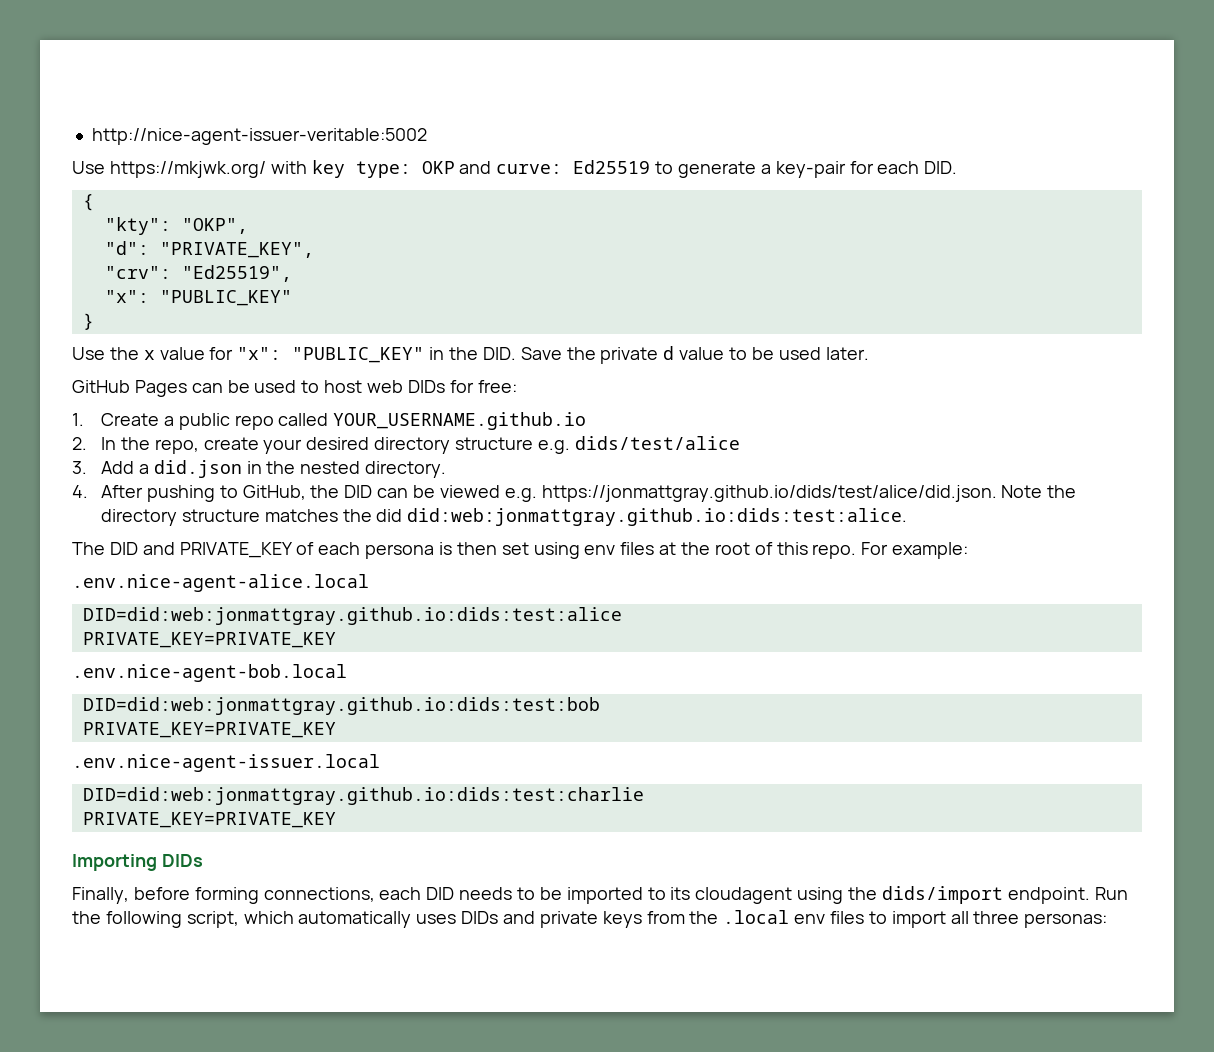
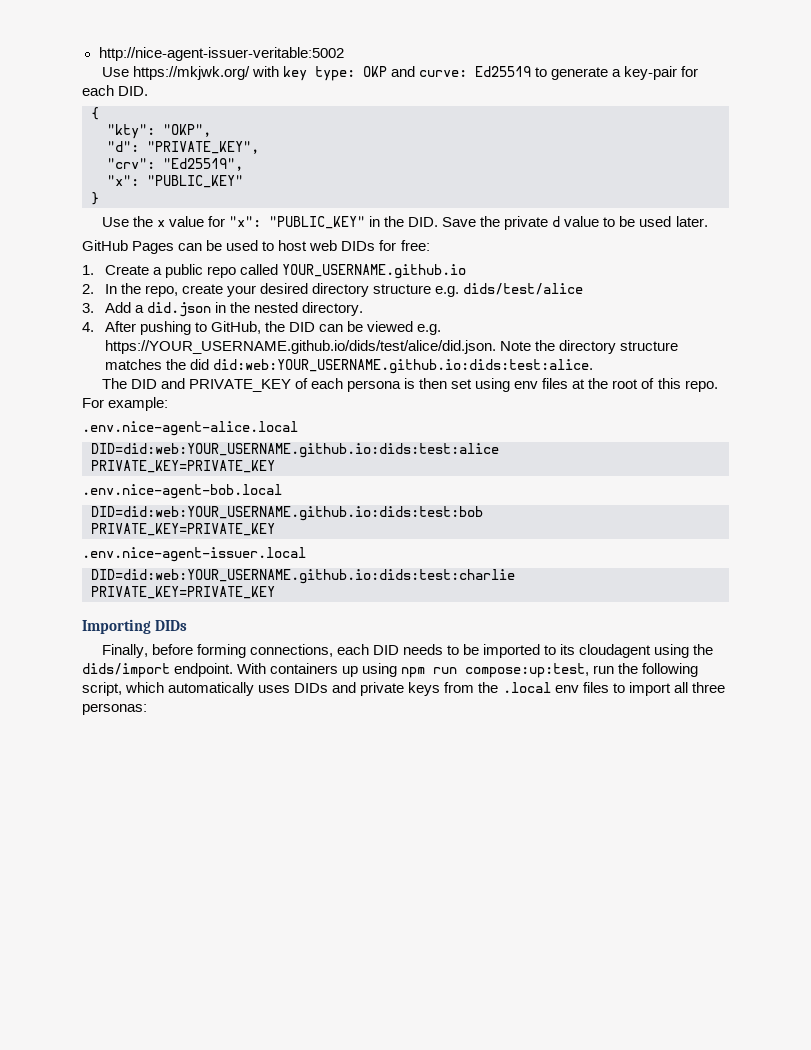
[541,485,997,502] https://jonmattgray.github.io/dids/test/alice/did.json. -> [104,340,496,354] https://YOUR_USERNAME.github.io/dids/test/alice/did.json.
[407,508,908,526] did:web:jonmattgray.github.io:dids:test:alice. -> [212,359,593,374] did:web:YOUR_USERNAME.github.io:dids:test:alice.
[82,607,622,625] DID=did:web:jonmattgray.github.io:dids:test:alice -> [91,443,499,458] DID=did:web:YOUR_USERNAME.github.io:dids:test:alice
[82,697,600,715] DID=did:web:jonmattgray.github.io:dids:test:bob -> [91,506,483,521] DID=did:web:YOUR_USERNAME.github.io:dids:test:bob
[82,787,644,805] DID=did:web:jonmattgray.github.io:dids:test:charlie -> [91,569,515,584] DID=did:web:YOUR_USERNAME.github.io:dids:test:charlie
[1094,887,1128,900] Run -> [237,663,615,678] With containers up using npm run compose:up:test, run

